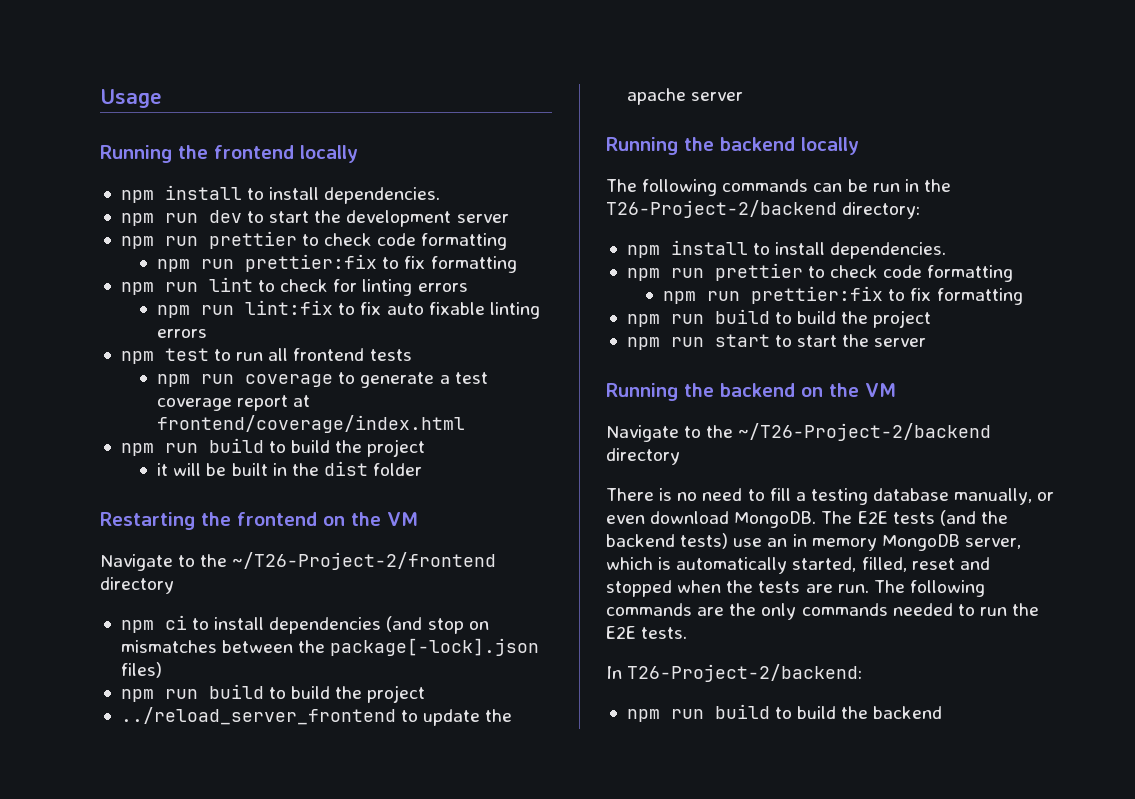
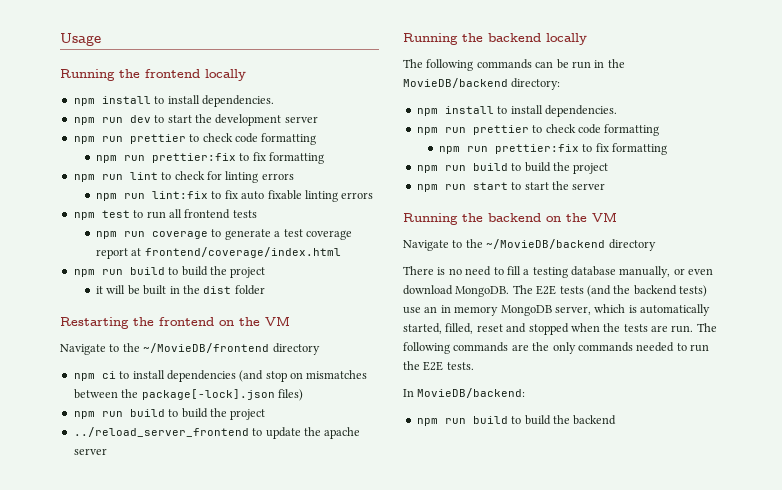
[232,552,497,570] ~/T26-Project-2/frontend -> [143,343,270,353] ~/MovieDB/frontend
[606,200,837,218] T26-Project-2/backend -> [403,78,508,88] MovieDB/backend
[738,423,992,441] ~/T26-Project-2/backend -> [486,239,606,249] ~/MovieDB/backend
[627,664,863,682] T26-Project-2/backend: -> [417,388,526,398] MovieDB/backend:

